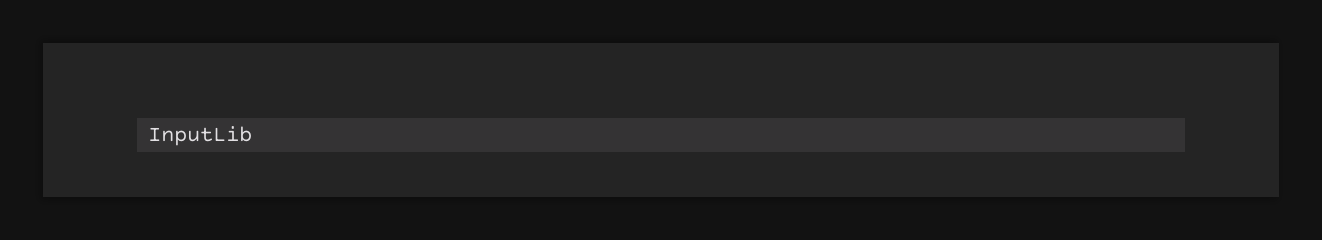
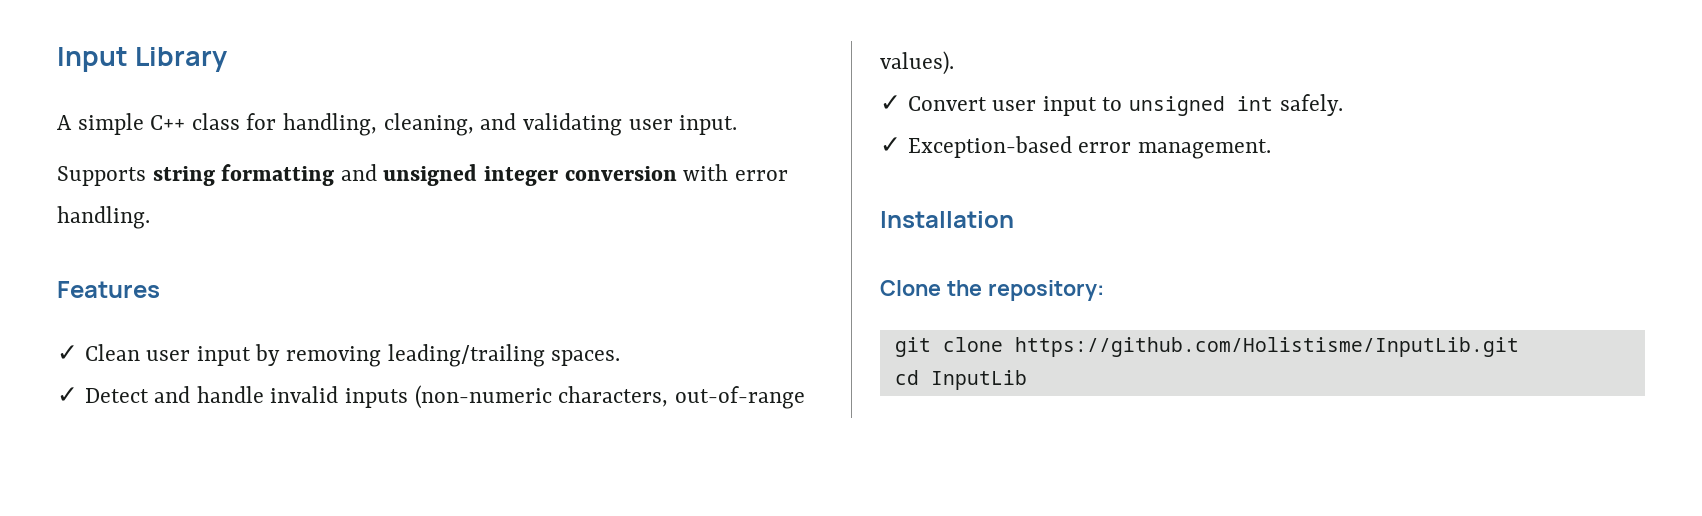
(147, 136) none -> [57,47,228,72] [57,113,738,136] [57,164,788,186] [57,206,150,229] [57,281,160,298] [57,344,621,367] [57,385,805,409] [880,51,954,75] [880,94,1343,116] [880,136,1271,159] [880,211,1014,228] [880,280,1104,301] [894,337,1519,357] [894,370,919,385] Input Library // A simple C++ class for handling, cleaning, and validating user input. // Supports string formatting and unsigned integer conversion with error handling. // Features // ✓ Clean user input by removing leading/trailing spaces. // ✓ Detect and handle invalid inputs (non-numeric characters, out-of-range values). // ✓ Convert user input to unsigned int safely. // ✓ Exception-based error management. // Installation // Clone the repository: // git clone https://github.com/Holistisme/InputLib.git // cd

